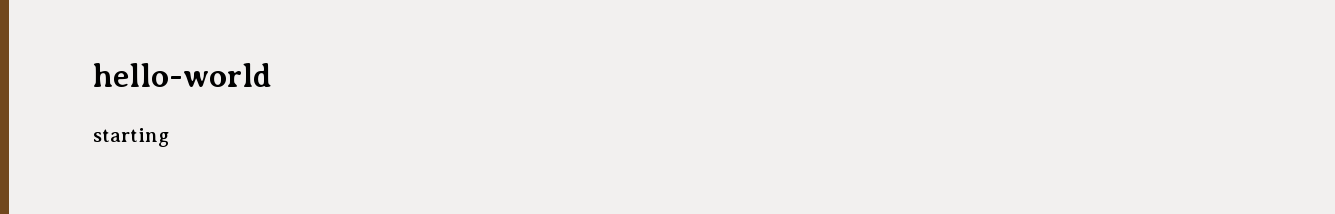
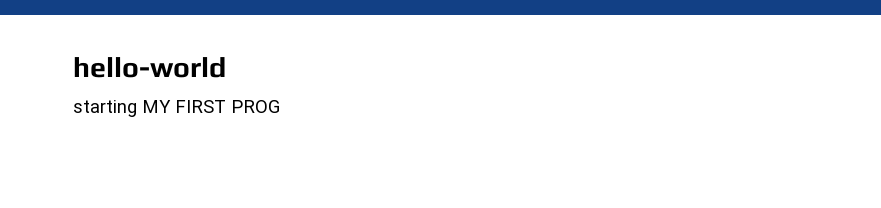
(169, 137) none -> [142,100,280,113] MY FIRST PROG

